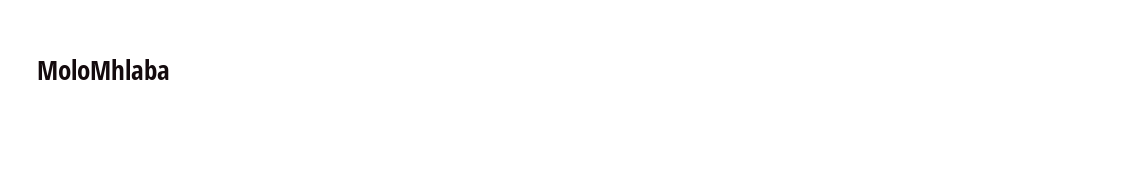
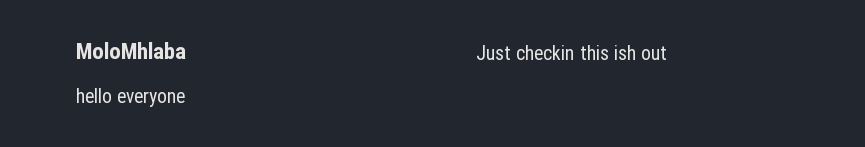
(170, 69) none -> [76,88,186,107] [476,45,668,60] // hello everyone // Just checkin this ish out

